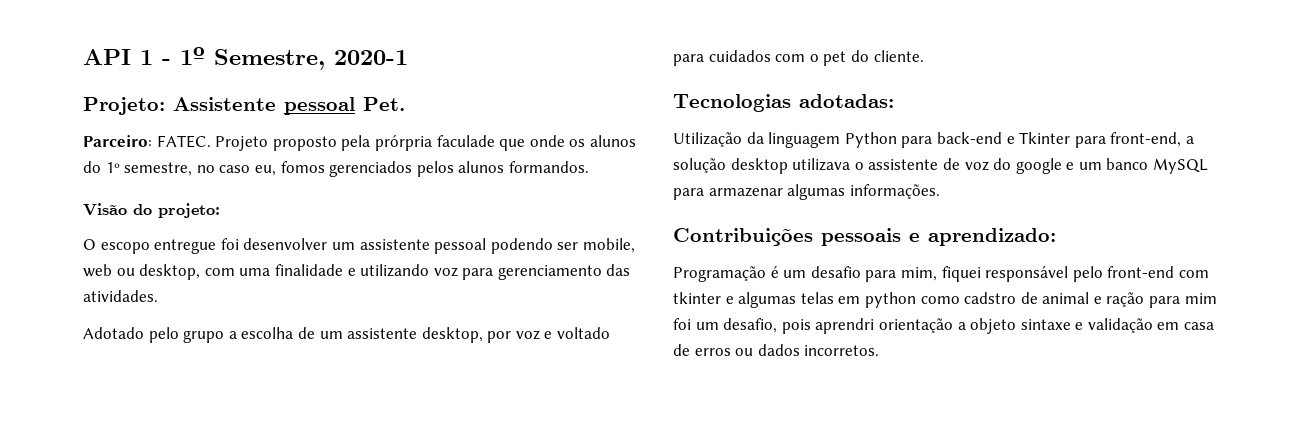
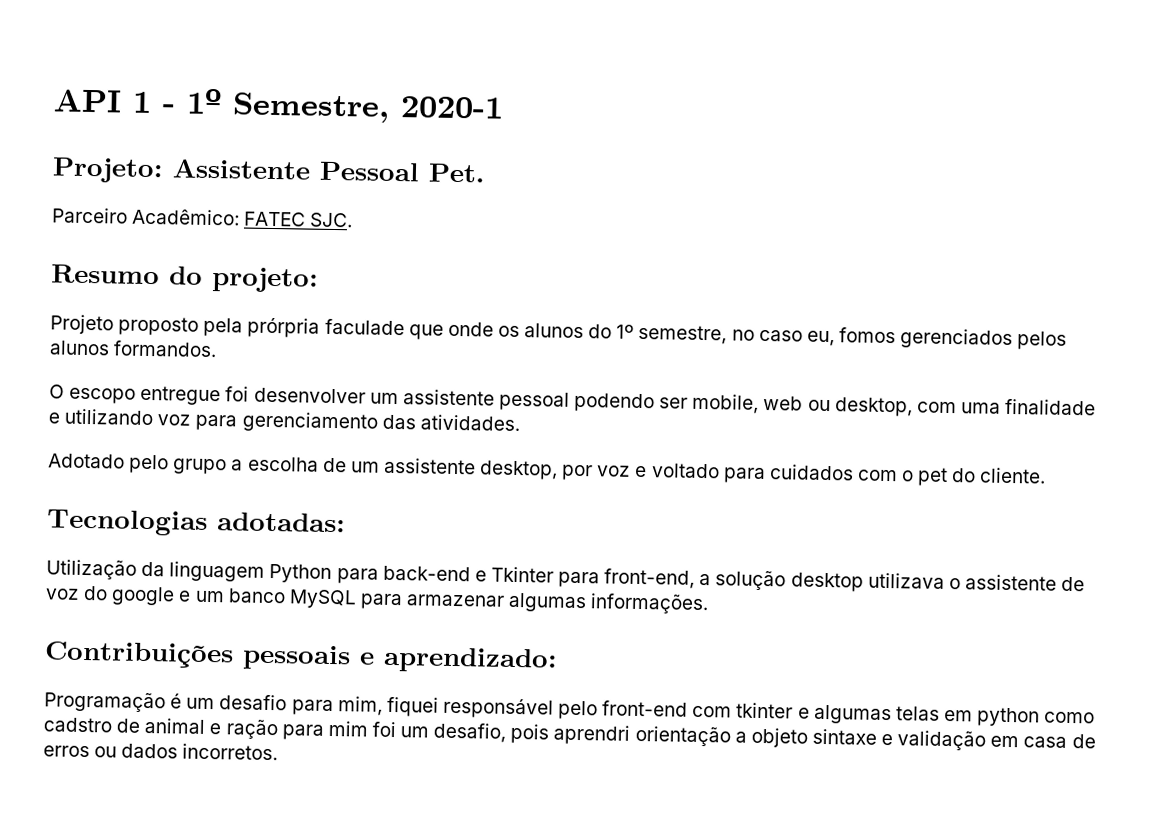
[284,97,355,115] pessoal -> [319,161,420,182] Pessoal
[83,135,211,148] Parceiro: FATEC. -> [52,207,354,228] [51,264,319,293] Parceiro Acadêmico: FATEC SJC. // Resumo do projeto: //
[83,203,220,218] // Visão do projeto: -> (218, 349) none

